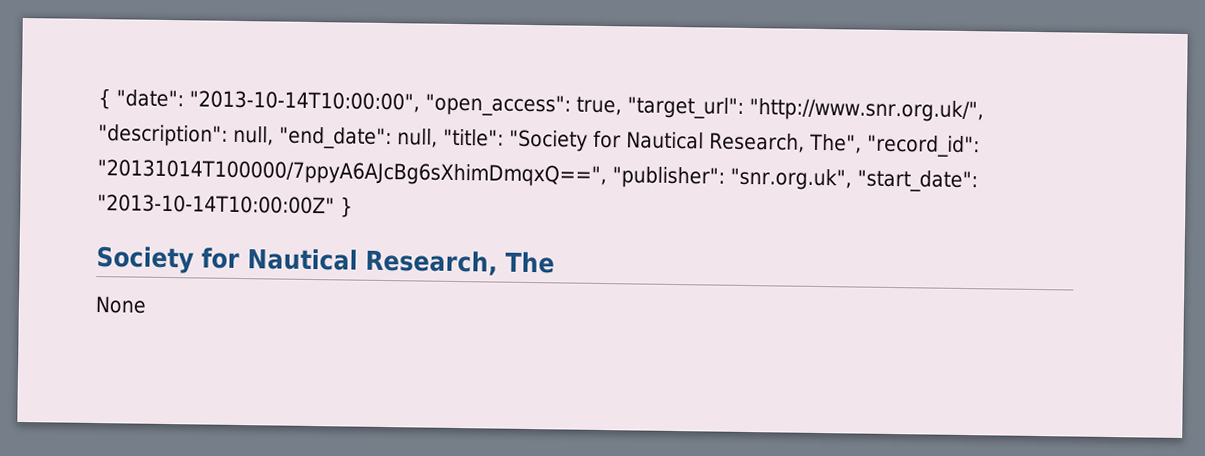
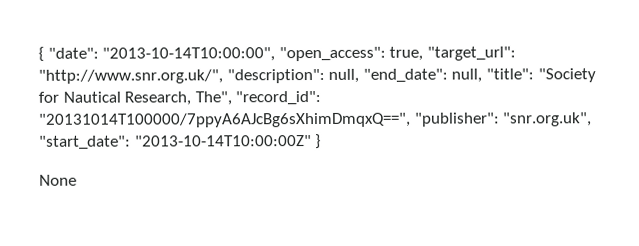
[96,246,555,276] // Society for Nautical Research, The -> (322, 141) none

